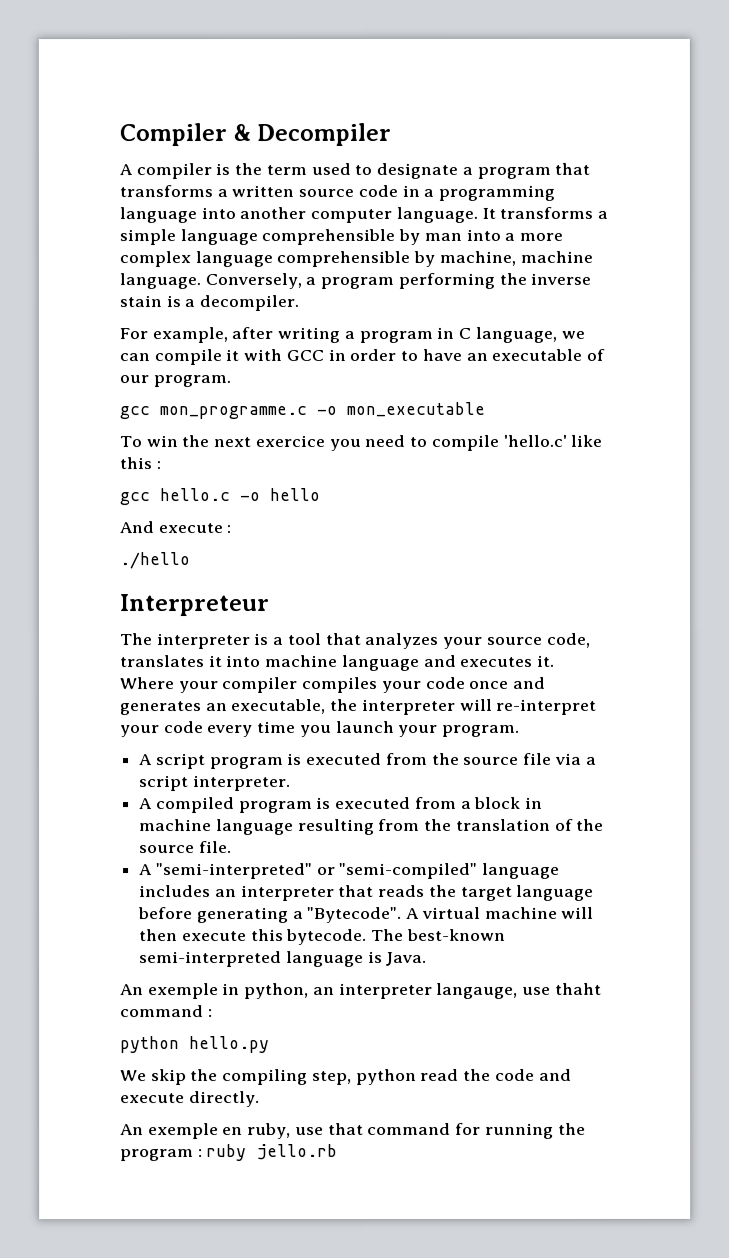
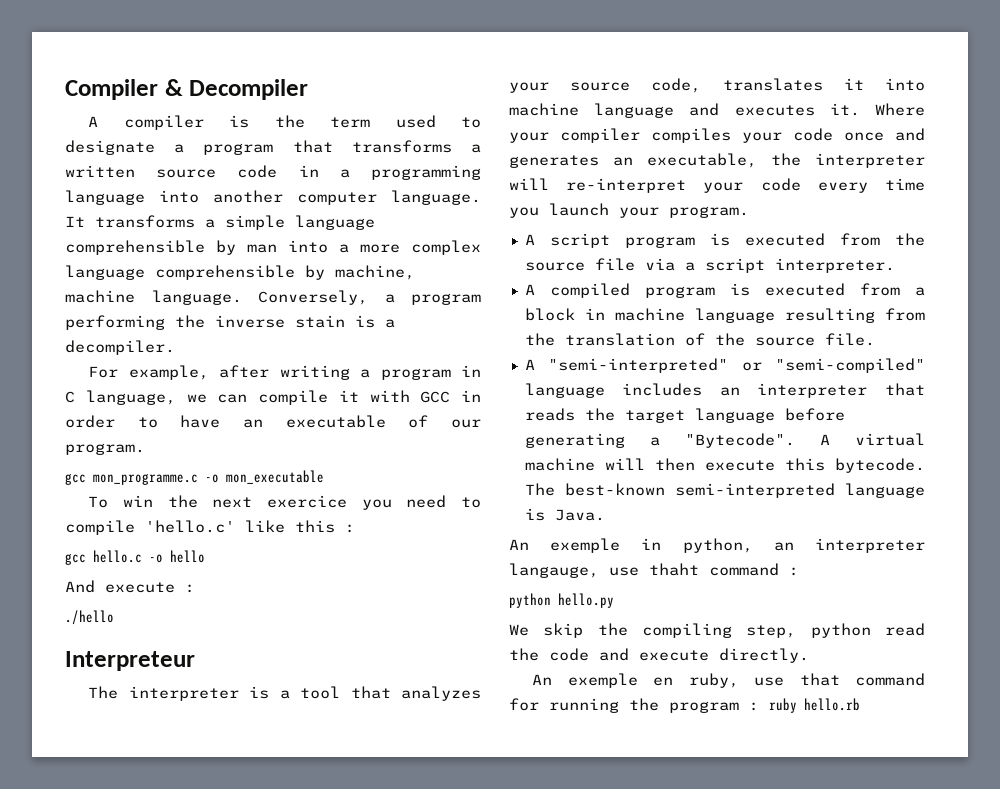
[256,1144,339,1161] jello.rb -> [804,698,860,711] hello.rb

